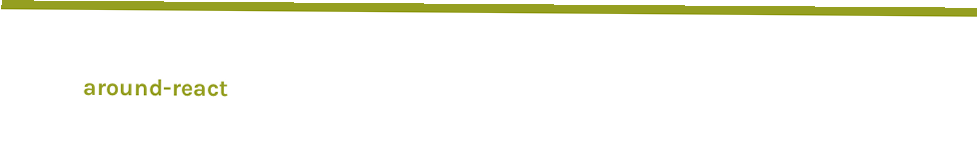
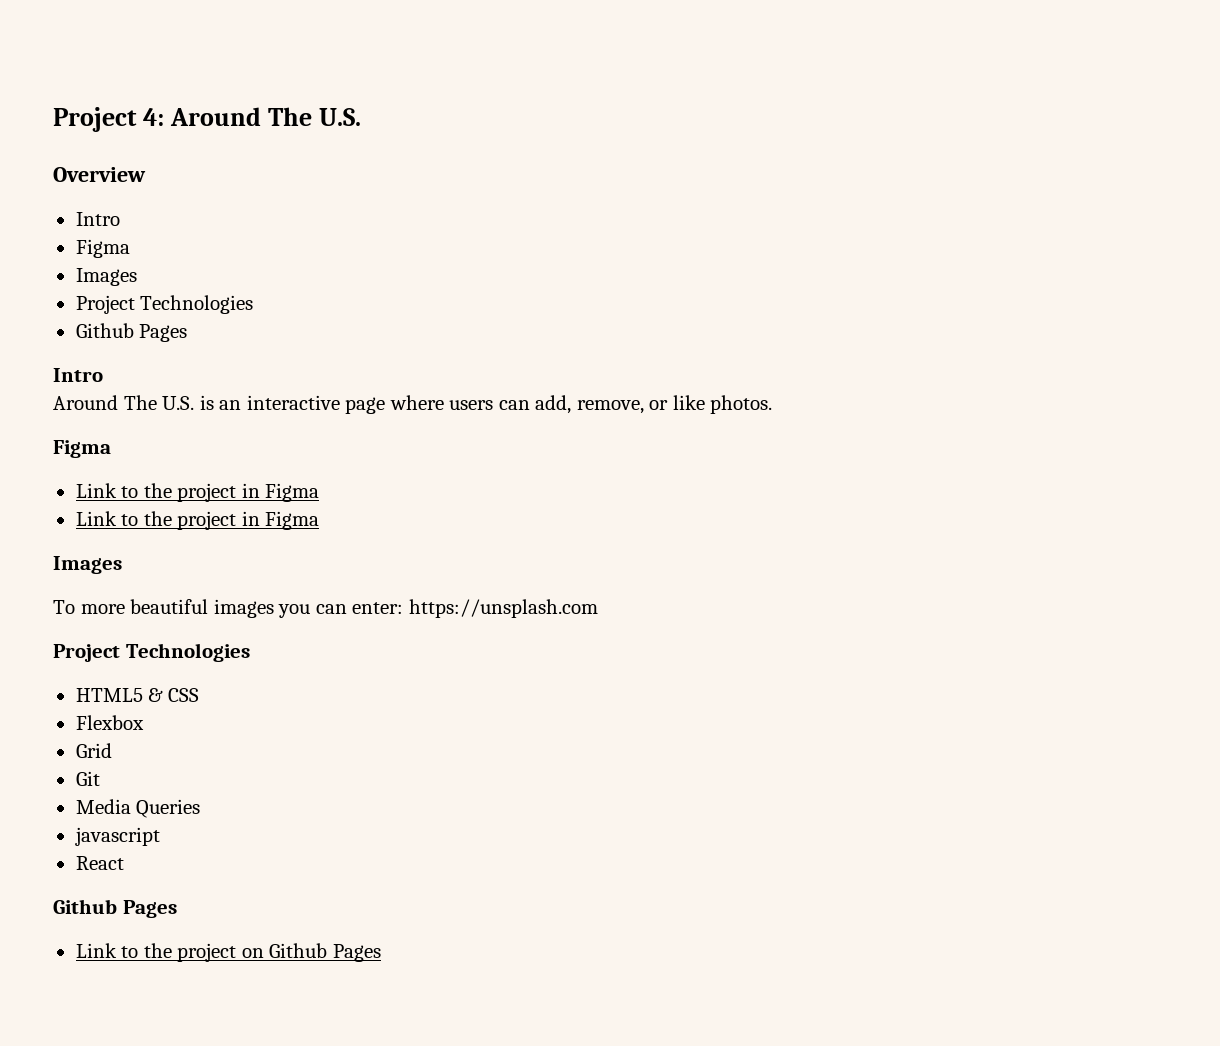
[82,77,228,97] around-react -> [53,107,362,132] [53,167,146,182] [75,212,120,226] [75,239,130,258] [75,268,137,286] [75,295,254,314] [75,323,188,342] [53,368,103,382] [53,395,773,414] [53,440,111,458] [75,483,320,502] [75,511,320,530] [53,556,122,574] [53,599,598,618] [53,643,250,662] [75,688,199,702] [75,715,144,730] [75,743,112,758] [75,771,100,786] [75,799,201,818] [74,827,160,846] [75,856,124,870] [53,899,177,918] [75,943,381,962] Project 4: Around The U.S. // Overview // Intro // Figma // Images // Project Technologies // Github Pages // Intro // Around The U.S. is an interactive page where users can add, remove, or like photos. // Figma // Link to the project in Figma // Link to the project in Figma // Images // To more beautiful images you can enter: https://unsplash.com // Project Technologies // HTML5 & CSS // Flexbox // Grid // Git // Media Queries // javascript // React // Github Pages // Link to the project on Github Pages

